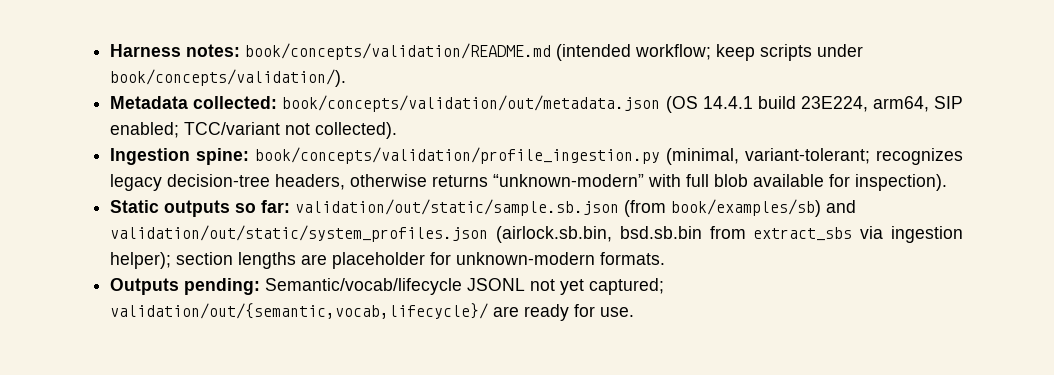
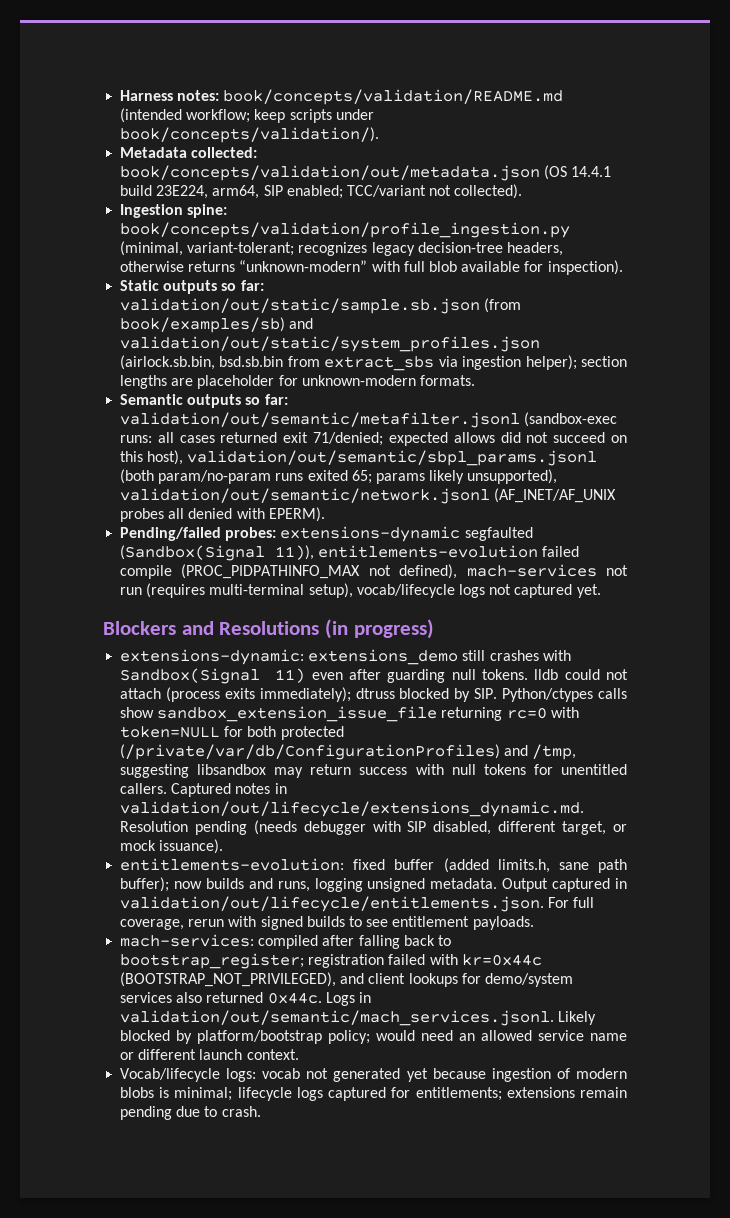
[110,278,665,295] [110,303,635,321] Outputs pending: Semantic/vocab/lifecycle JSONL not yet captured; validation/out/{semantic,vocab,lifecycle}/ are ready for use. -> [120,394,288,408] [120,412,618,428] [120,432,627,446] [120,450,598,466] [120,469,558,484] [120,488,617,504] [120,507,325,522] [120,526,533,542] [120,545,580,561] [120,564,628,579] [120,583,601,598] [103,619,434,639] [120,649,571,665] [120,668,629,684] [120,687,627,702] [120,706,579,722] [120,726,344,740] [120,744,577,760] [120,764,627,778] [120,783,287,797] [120,801,585,817] [120,820,627,835] [120,839,224,854] [120,858,627,873] [120,877,627,892] [120,896,595,912] [120,916,534,930] [120,934,451,949] [120,953,542,969] [120,972,573,987] [120,992,371,1006] [120,1010,597,1026] [120,1030,628,1044] [120,1049,299,1060] [120,1068,627,1082] [120,1087,627,1101] [120,1106,261,1120] Semantic outputs so far: validation/out/semantic/metafilter.jsonl (sandbox-exec runs: all cases returned exit 71/denied; expected allows did not succeed on this host), validation/out/semantic/sbpl_params.jsonl (both param/no-param runs exited 65; params likely unsupported), validation/out/semantic/network.jsonl (AF_INET/AF_UNIX probes all denied with EPERM). // Pending/failed probes: extensions-dynamic segfaulted (Sandbox(Signal 11)), entitlements-evolution failed compile (PROC_PIDPATHINFO_MAX not defined), mach-services not run (requires multi-terminal setup), vocab/lifecycle logs not captured yet. // Blockers and Resolutions (in progress) // extensions-dynamic: extensions_demo still crashes with Sandbox(Signal 11) even after guarding null tokens. lldb could not attach (process exits immediately); dtruss blocked by SIP. Python/ctypes calls show sandbox_extension_issue_file returning rc=0 with token=NULL for both protected (/private/var/db/ConfigurationProfiles) and /tmp, suggesting libsandbox may return success with null tokens for unentitled callers. Captured notes in validation/out/lifecycle/extensions_dynamic.md. Resolution pending (needs debugger with SIP disabled, different target, or mock issuance). // entitlements-evolution: fixed buffer (added limits.h, sane path buffer); now builds and runs, logging unsigned metadata. Output captured in validation/out/lifecycle/entitlements.json. For full coverage, rerun with signed builds to see entitlement payloads. // mach-services: compiled after falling back to bootstrap_register; registration failed with kr=0x44c (BOOTSTRAP_NOT_PRIVILEGED), and client lookups for demo/system services also returned 0x44c. Logs in validation/out/semantic/mach_services.jsonl. Likely blocked by platform/bootstrap policy; would need an allowed service name or different launch context. // Vocab/lifecycle logs: vocab not generated yet because ingestion of modern blobs is minimal; lifecycle logs captured for entitlements; extensions remain pending due to crash.

